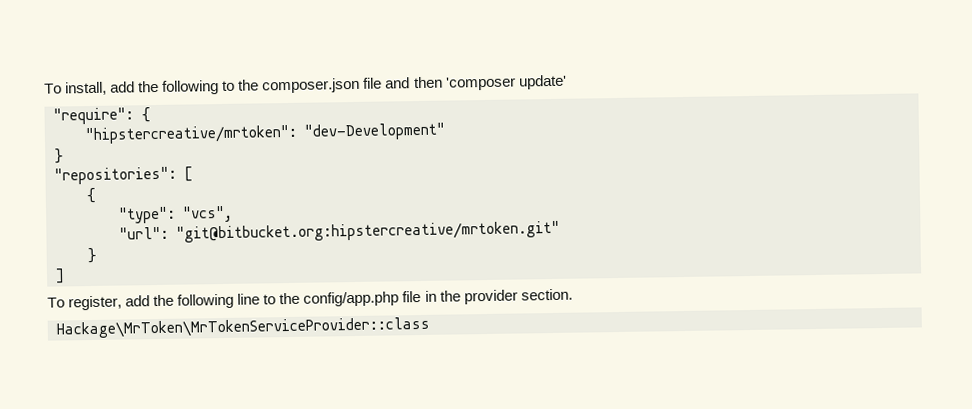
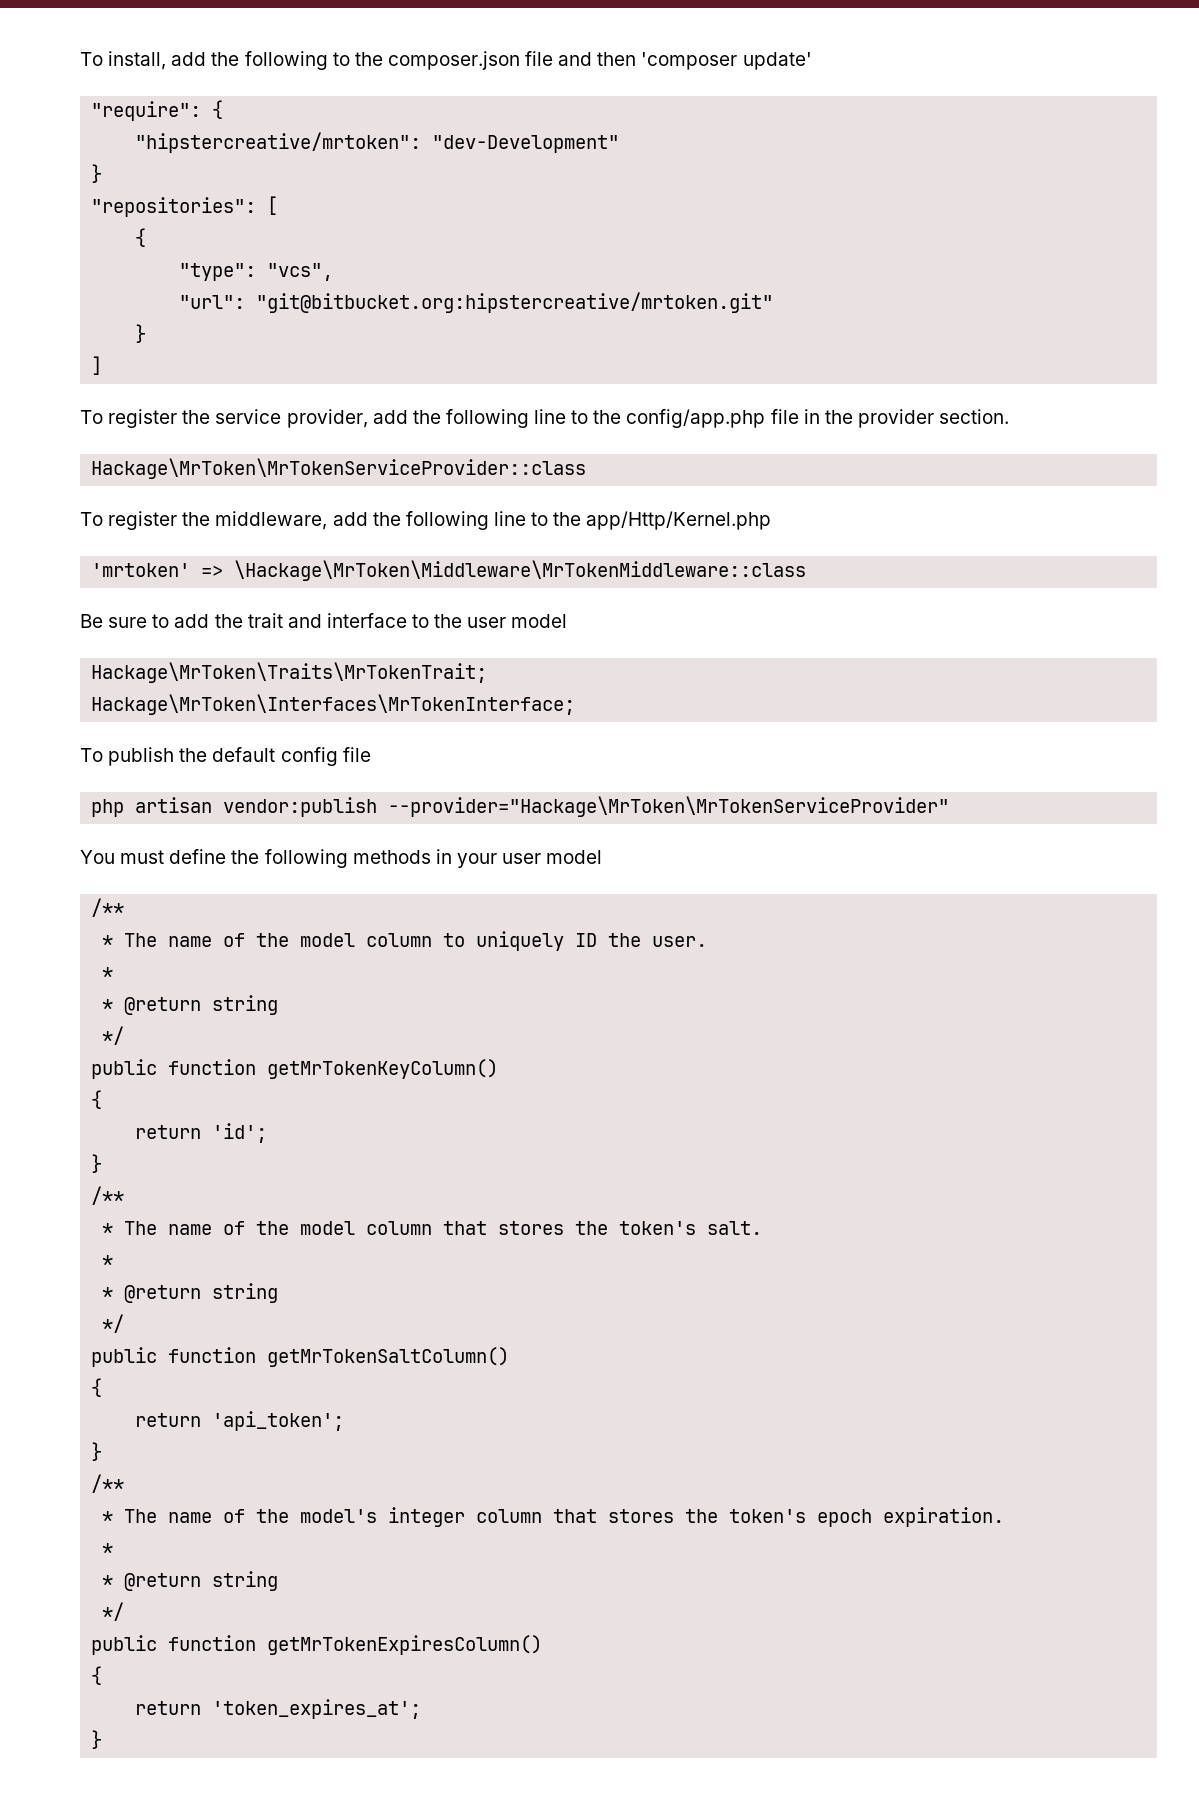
[68,295,123,311] register, -> [108,409,368,428] register the service provider,
(430, 327) none -> [80,511,772,530] [91,560,807,581] [80,613,568,628] [91,662,488,683] [91,694,576,715] [80,747,371,766] [91,796,950,817] [80,849,603,868] [91,898,125,917] [102,931,708,951] [102,967,114,979] [102,995,279,1015] [102,1026,125,1045] [91,1059,499,1079] [91,1090,103,1109] [135,1123,268,1143] [91,1154,103,1173] [91,1186,125,1205] [102,1221,763,1235] [102,1255,114,1267] [102,1283,279,1303] [102,1314,125,1333] [91,1347,510,1367] [91,1378,103,1397] [135,1411,345,1431] [91,1442,103,1461] [91,1474,125,1493] [102,1507,1005,1527] [102,1543,114,1555] [102,1571,279,1591] [102,1602,125,1621] [91,1635,543,1655] [91,1666,103,1685] [135,1699,422,1719] [91,1730,103,1749] // To register the middleware, add the following line to the app/Http/Kernel.php // 'mrtoken' => \Hackage\MrToken\Middleware\MrTokenMiddleware::class // Be sure to add the trait and interface to the user model // Hackage\MrToken\Traits\MrTokenTrait; // Hackage\MrToken\Interfaces\MrTokenInterface; // To publish the default config file // php artisan vendor:publish --provider="Hackage\MrToken\MrTokenServiceProvider" // You must define the following methods in your user model // /** // * The name of the model column to uniquely ID the user. // * // * @return string // */ // public function getMrTokenKeyColumn() // { // return 'id'; // } // /** // * The name of the model column that stores the token's salt. // * // * @return string // */ // public function getMrTokenSaltColumn() // { // return 'api_token'; // } // /** // * The name of the model's integer column that stores the token's epoch expiration. // * // * @return string // */ // public function getMrTokenExpiresColumn() // { // return 'token_expires_at'; // }

